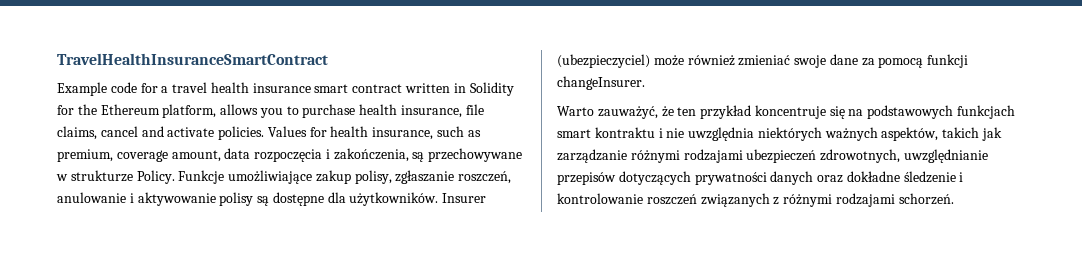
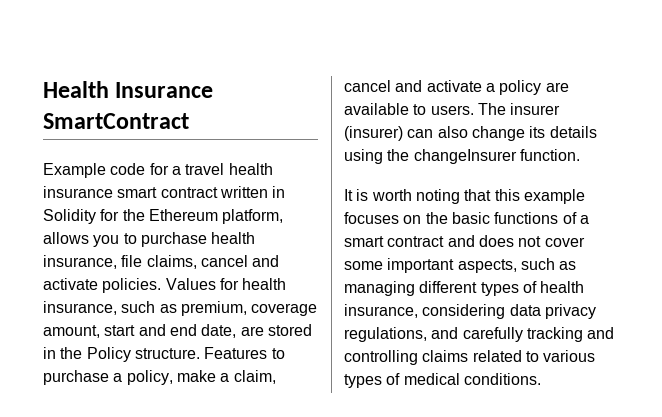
[57,53,328,65] TravelHealthInsuranceSmartContract -> [43,81,214,98] [43,113,189,129] Health Insurance SmartContract
[224,148,523,162] [56,170,512,184] [57,192,487,206] [557,54,969,68] [557,76,645,90] [557,105,1016,119] [557,127,1003,141] [557,149,988,163] [557,171,964,185] [557,193,954,207] data rozpoczęcia i zakończenia, są przechowywane w strukturze Policy. Funkcje umożliwiające zakup polisy, zgłaszanie roszczeń, anulowanie i aktywowanie polisy są dostępne dla użytkowników. Insurer (ubezpieczyciel) może również zmieniać swoje dane za pomocą funkcji changeInsurer. // Warto zauważyć, że ten przykład koncentruje się na podstawowych funkcjach smart kontraktu i nie uwzględnia niektórych ważnych aspektów, takich jak zarządzanie różnymi rodzajami ubezpieczeń zdrowotnych, uwzględnianie przepisów dotyczących prywatności danych oraz dokładne śledzenie i kontrolowanie roszczeń związanych z różnymi rodzajami schorzeń. -> [104,324,312,338] [43,347,285,362] [43,370,276,385] [344,80,569,95] [344,103,561,115] [344,126,597,141] [344,149,580,164] [344,189,585,204] [344,212,589,224] [344,235,585,247] [344,258,577,273] [344,281,585,296] [344,304,596,319] [344,327,615,342] [344,350,596,365] [344,373,541,388] start and end date, are stored in the Policy structure. Features to purchase a policy, make a claim, cancel and activate a policy are available to users. The insurer (insurer) can also change its details using the changeInsurer function. // It is worth noting that this example focuses on the basic functions of a smart contract and does not cover some important aspects, such as managing different types of health insurance, considering data privacy regulations, and carefully tracking and controlling claims related to various types of medical conditions.

